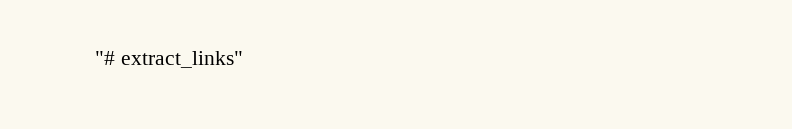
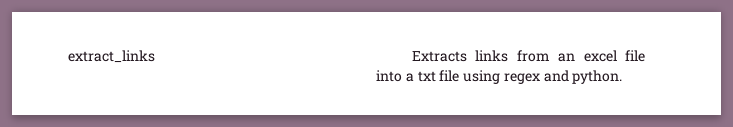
[95,51,243,68] "# extract_links" -> [68,50,155,63] [411,50,645,62] [376,70,623,84] extract_links // Extracts links from an excel file into a txt file using regex and python.

